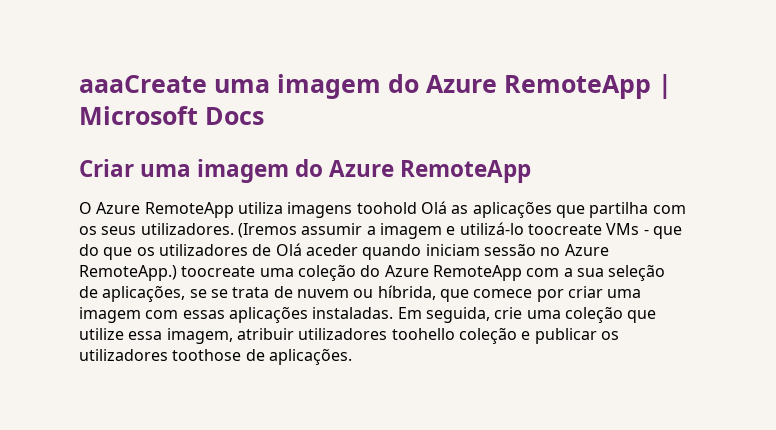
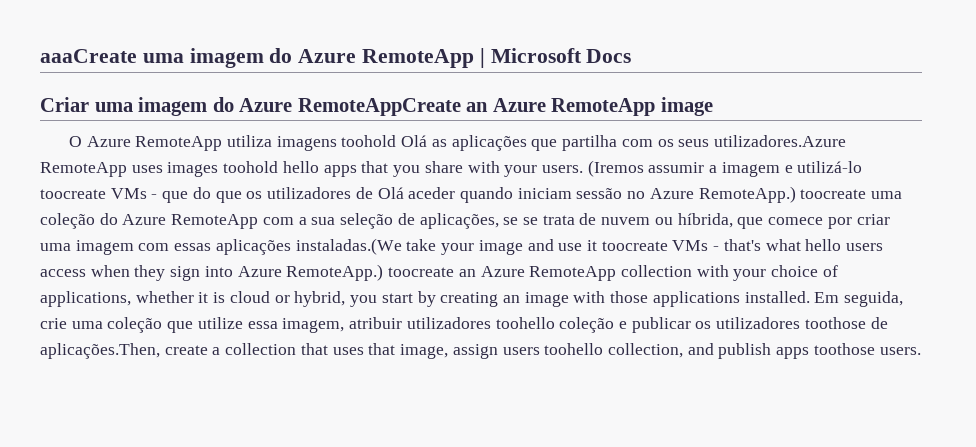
[400,160,532,183] RemoteApp -> [297,97,713,116] RemoteAppCreate an Azure RemoteApp image
[140,223,234,235] utilizadores. -> [714,135,847,147] [40,161,583,177] utilizadores.Azure RemoteApp uses images toohold hello apps that you share with your users.
[312,307,394,319] instaladas. -> [295,238,884,255] [40,264,838,281] [40,291,810,307] instaladas.(We take your image and use it toocreate VMs - that's what hello users access when they sign into Azure RemoteApp.) toocreate an Azure RemoteApp collection with your choice of applications, whether it is cloud or hybrid, you start by creating an image with those applications installed.
[268,348,352,365] aplicações. -> [40,343,921,359] aplicações.Then, create a collection that uses that image, assign users toohello collection, and publish apps toothose users.

